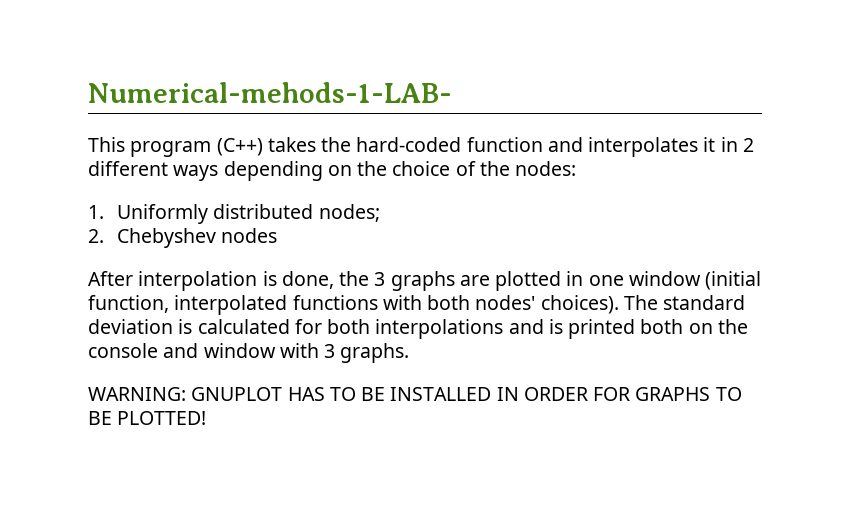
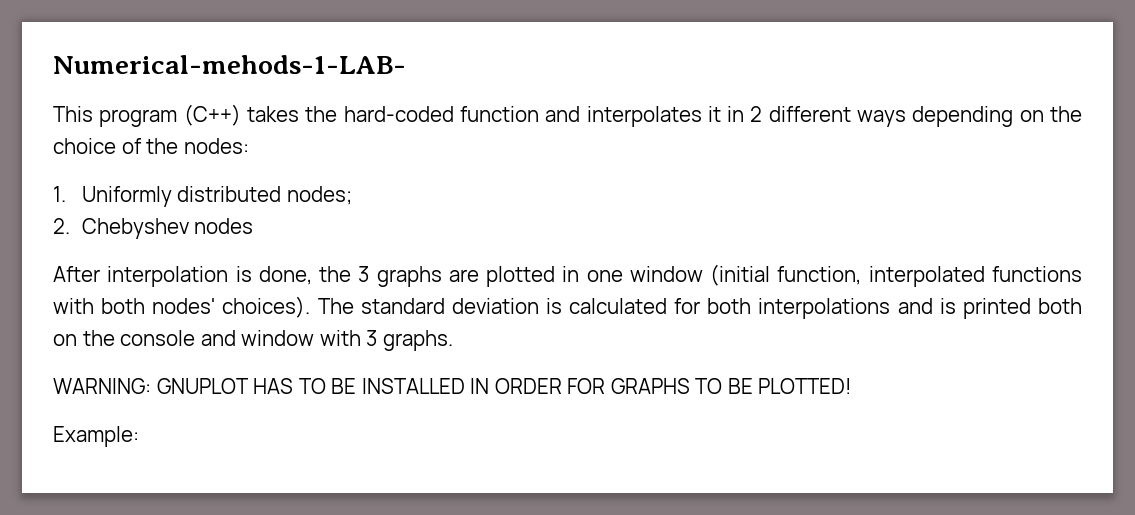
(207, 418) none -> [53,426,139,447] // Example:

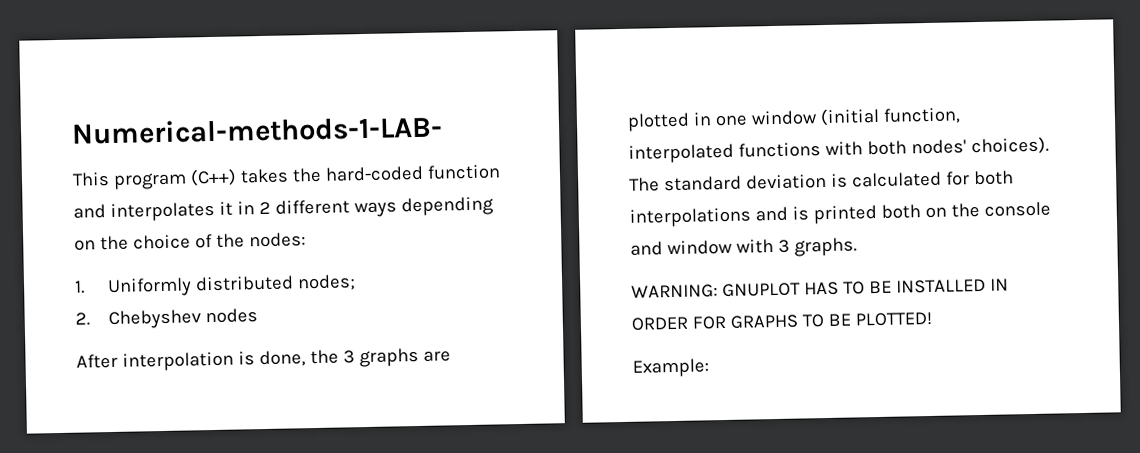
[53,55,406,74] Numerical-mehods-1-LAB- -> [71,115,443,145] Numerical-methods-1-LAB-

